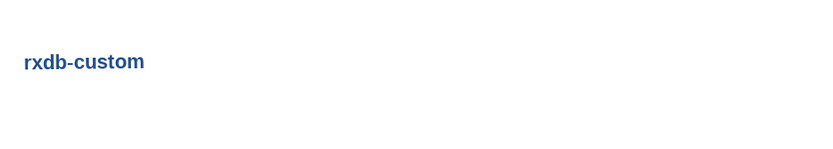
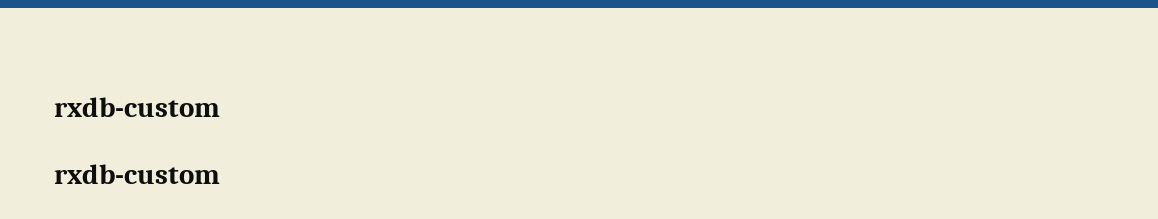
[23,53,145,70] rxdb-custom -> [54,97,220,117] [54,164,220,184] rxdb-custom // rxdb-custom

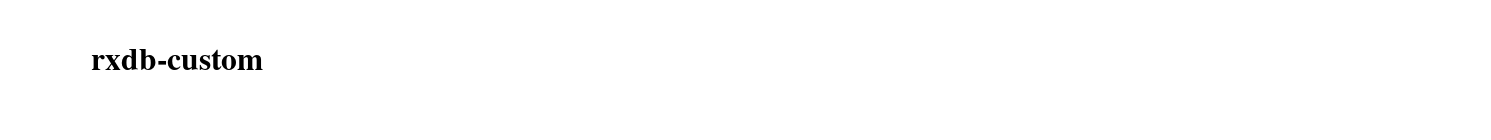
[54,97,220,117] [54,164,220,184] rxdb-custom // rxdb-custom -> [91,49,263,70] rxdb-custom

